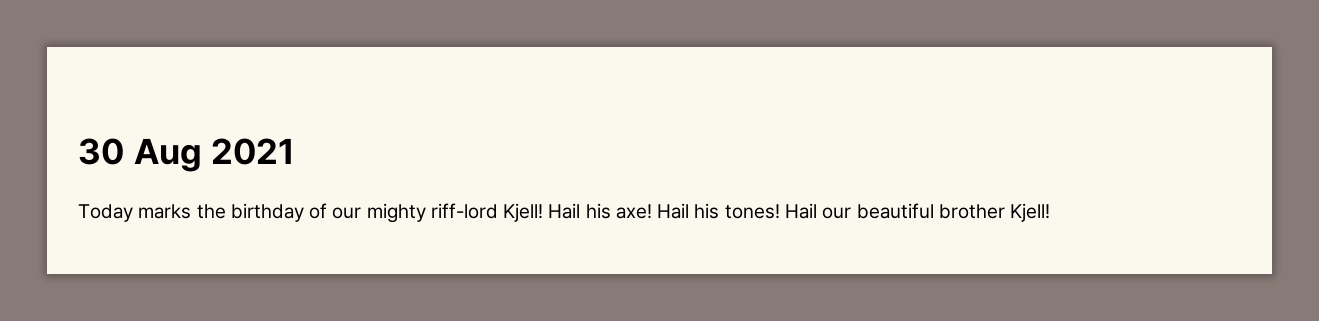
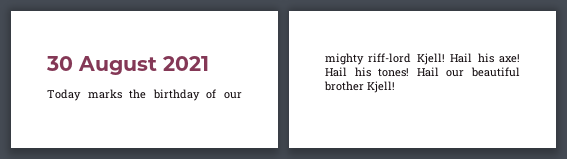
[133,138,202,172] Aug -> [78,56,157,75] August

